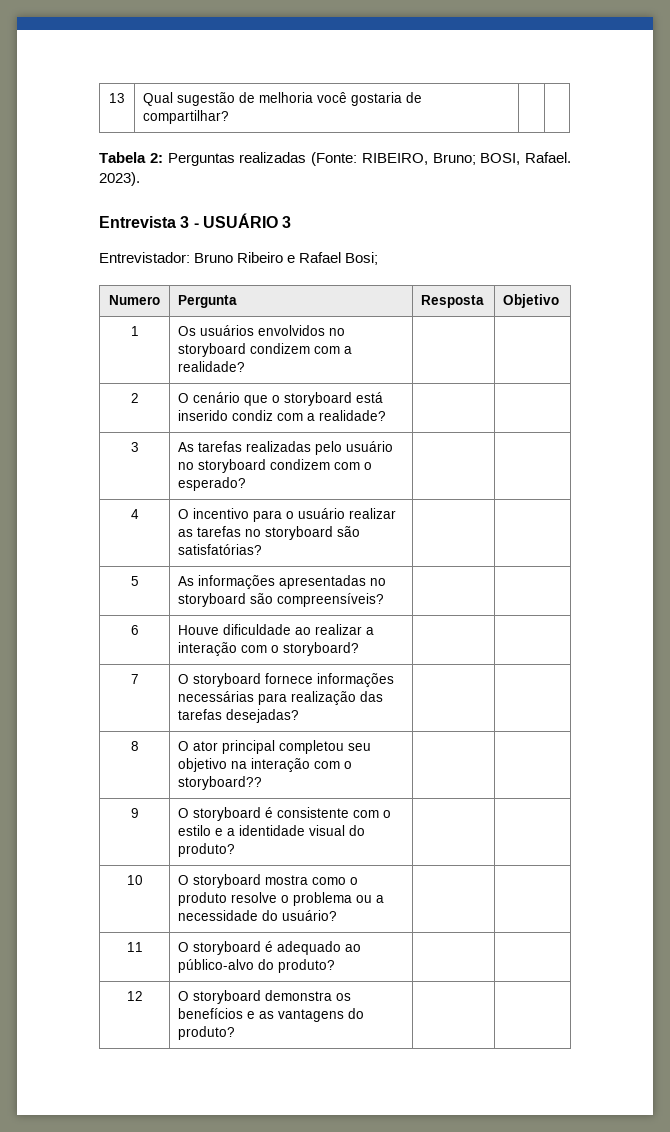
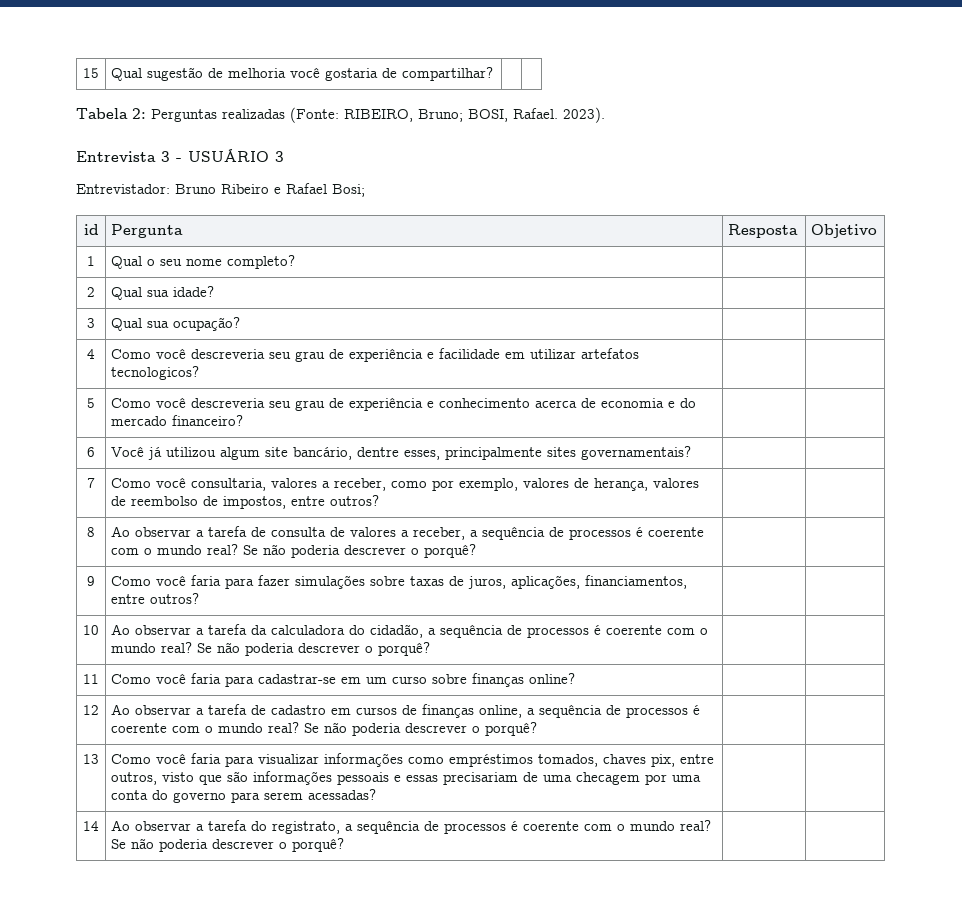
[109,93,125,103] 13 -> [83,68,99,78] 15
[109,295,160,305] Numero -> [83,224,99,235] id
[178,325,346,336] [178,343,353,357] [178,361,246,372] [130,393,139,403] [178,392,384,406] [178,410,387,421] [130,442,139,452] [178,441,394,455] [178,459,373,473] [178,477,247,491] [130,509,139,519] [178,508,397,522] [178,526,361,540] [178,544,263,555] [130,576,139,586] [178,575,387,589] [178,593,385,607] [130,625,139,635] [178,624,375,635] [178,642,360,656] [130,674,139,684] [178,673,395,687] [178,691,384,705] [178,709,300,723] [130,741,139,751] [178,740,372,754] [178,758,353,772] [178,776,263,790] [130,808,139,818] [178,807,392,821] [178,825,366,836] [178,843,236,857] [126,875,143,885] [178,874,359,888] [178,892,385,906] [178,910,338,921] [126,942,143,952] [178,941,362,955] [178,959,336,973] [126,991,143,1001] [178,990,352,1004] [178,1008,365,1022] [178,1026,236,1040] Os usuários envolvidos no storyboard condizem com a realidade? | | // 2 | O cenário que o storyboard está inserido condiz com a realidade? | | // 3 | As tarefas realizadas pelo usuário no storyboard condizem com o esperado? | | // 4 | O incentivo para o usuário realizar as tarefas no storyboard são satisfatórias? | | // 5 | As informações apresentadas no storyboard são compreensíveis? | | // 6 | Houve dificuldade ao realizar a interação com o storyboard? | | // 7 | O storyboard fornece informações necessárias para realização das tarefas desejadas? | | // 8 | O ator principal completou seu objetivo na interação com o storyboard?? | | // 9 | O storyboard é consistente com o estilo e a identidade visual do produto? | | // 10 | O storyboard mostra como o produto resolve o problema ou a necessidade do usuário? | | // 11 | O storyboard é adequado ao público-alvo do produto? | | // 12 | O storyboard demonstra os benefícios e as vantagens do produto? -> [111,255,296,269] [87,287,95,297] [111,286,215,300] [87,318,95,328] [111,317,241,331] [87,349,95,359] [111,348,640,362] [111,366,200,380] [87,398,95,408] [111,397,697,411] [111,415,244,426] [87,447,95,457] [111,446,692,460] [87,478,95,488] [111,477,700,491] [111,495,380,509] [87,527,95,537] [111,526,705,540] [111,544,477,558] [87,576,95,586] [111,575,688,589] [111,593,200,604] [83,625,99,635] [111,624,709,638] [111,642,431,656] [83,674,99,684] [111,673,576,687] [83,705,99,715] [111,704,701,718] [111,722,538,736] [83,754,99,764] [111,753,715,767] [111,771,702,785] [111,789,377,803] [83,821,99,831] [111,820,712,834] [111,838,345,852] Qual o seu nome completo? | | // 2 | Qual sua idade? | | // 3 | Qual sua ocupação? | | // 4 | Como você descreveria seu grau de experiência e facilidade em utilizar artefatos tecnologicos? | | // 5 | Como você descreveria seu grau de experiência e conhecimento acerca de economia e do mercado financeiro? | | // 6 | Você já utilizou algum site bancário, dentre esses, principalmente sites governamentais? | | // 7 | Como você consultaria, valores a receber, como por exemplo, valores de herança, valores de reembolso de impostos, entre outros? | | // 8 | Ao observar a tarefa de consulta de valores a receber, a sequência de processos é coerente com o mundo real? Se não poderia descrever o porquê? | | // 9 | Como você faria para fazer simulações sobre taxas de juros, aplicações, financiamentos, entre outros? | | // 10 | Ao observar a tarefa da calculadora do cidadão, a sequência de processos é coerente com o mundo real? Se não poderia descrever o porquê? | | // 11 | Como você faria para cadastrar-se em um curso sobre finanças online? | | // 12 | Ao observar a tarefa de cadastro em cursos de finanças online, a sequência de processos é coerente com o mundo real? Se não poderia descrever o porquê? | | // 13 | Como você faria para visualizar informações como empréstimos tomados, chaves pix, entre outros, visto que são informações pessoais e essas precisariam de uma checagem por uma conta do governo para serem acessadas? | | // 14 | Ao observar a tarefa do registrato, a sequência de processos é coerente com o mundo real? Se não poderia descrever o porquê?

